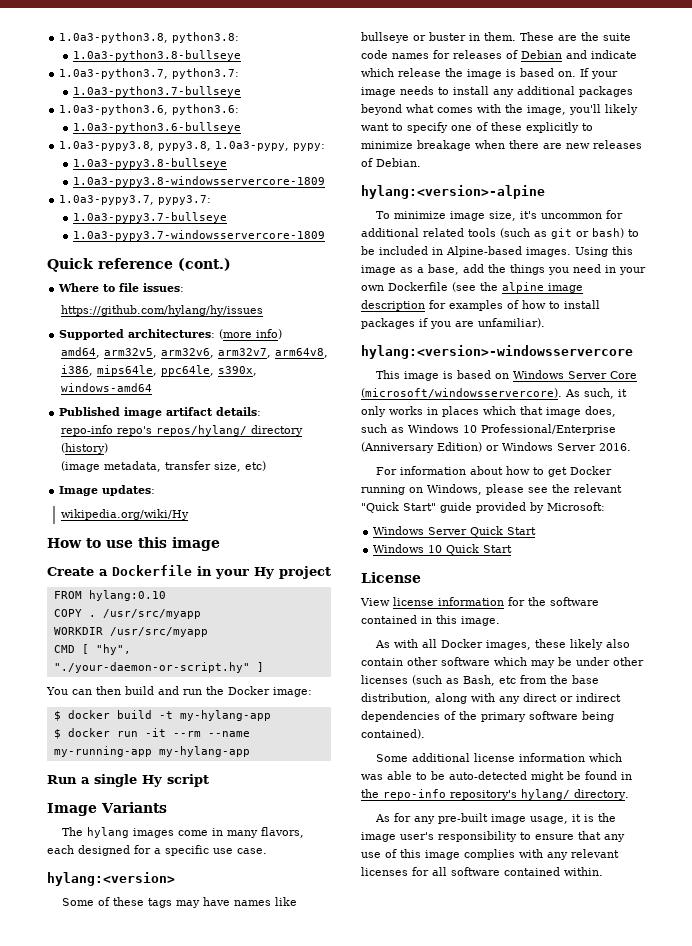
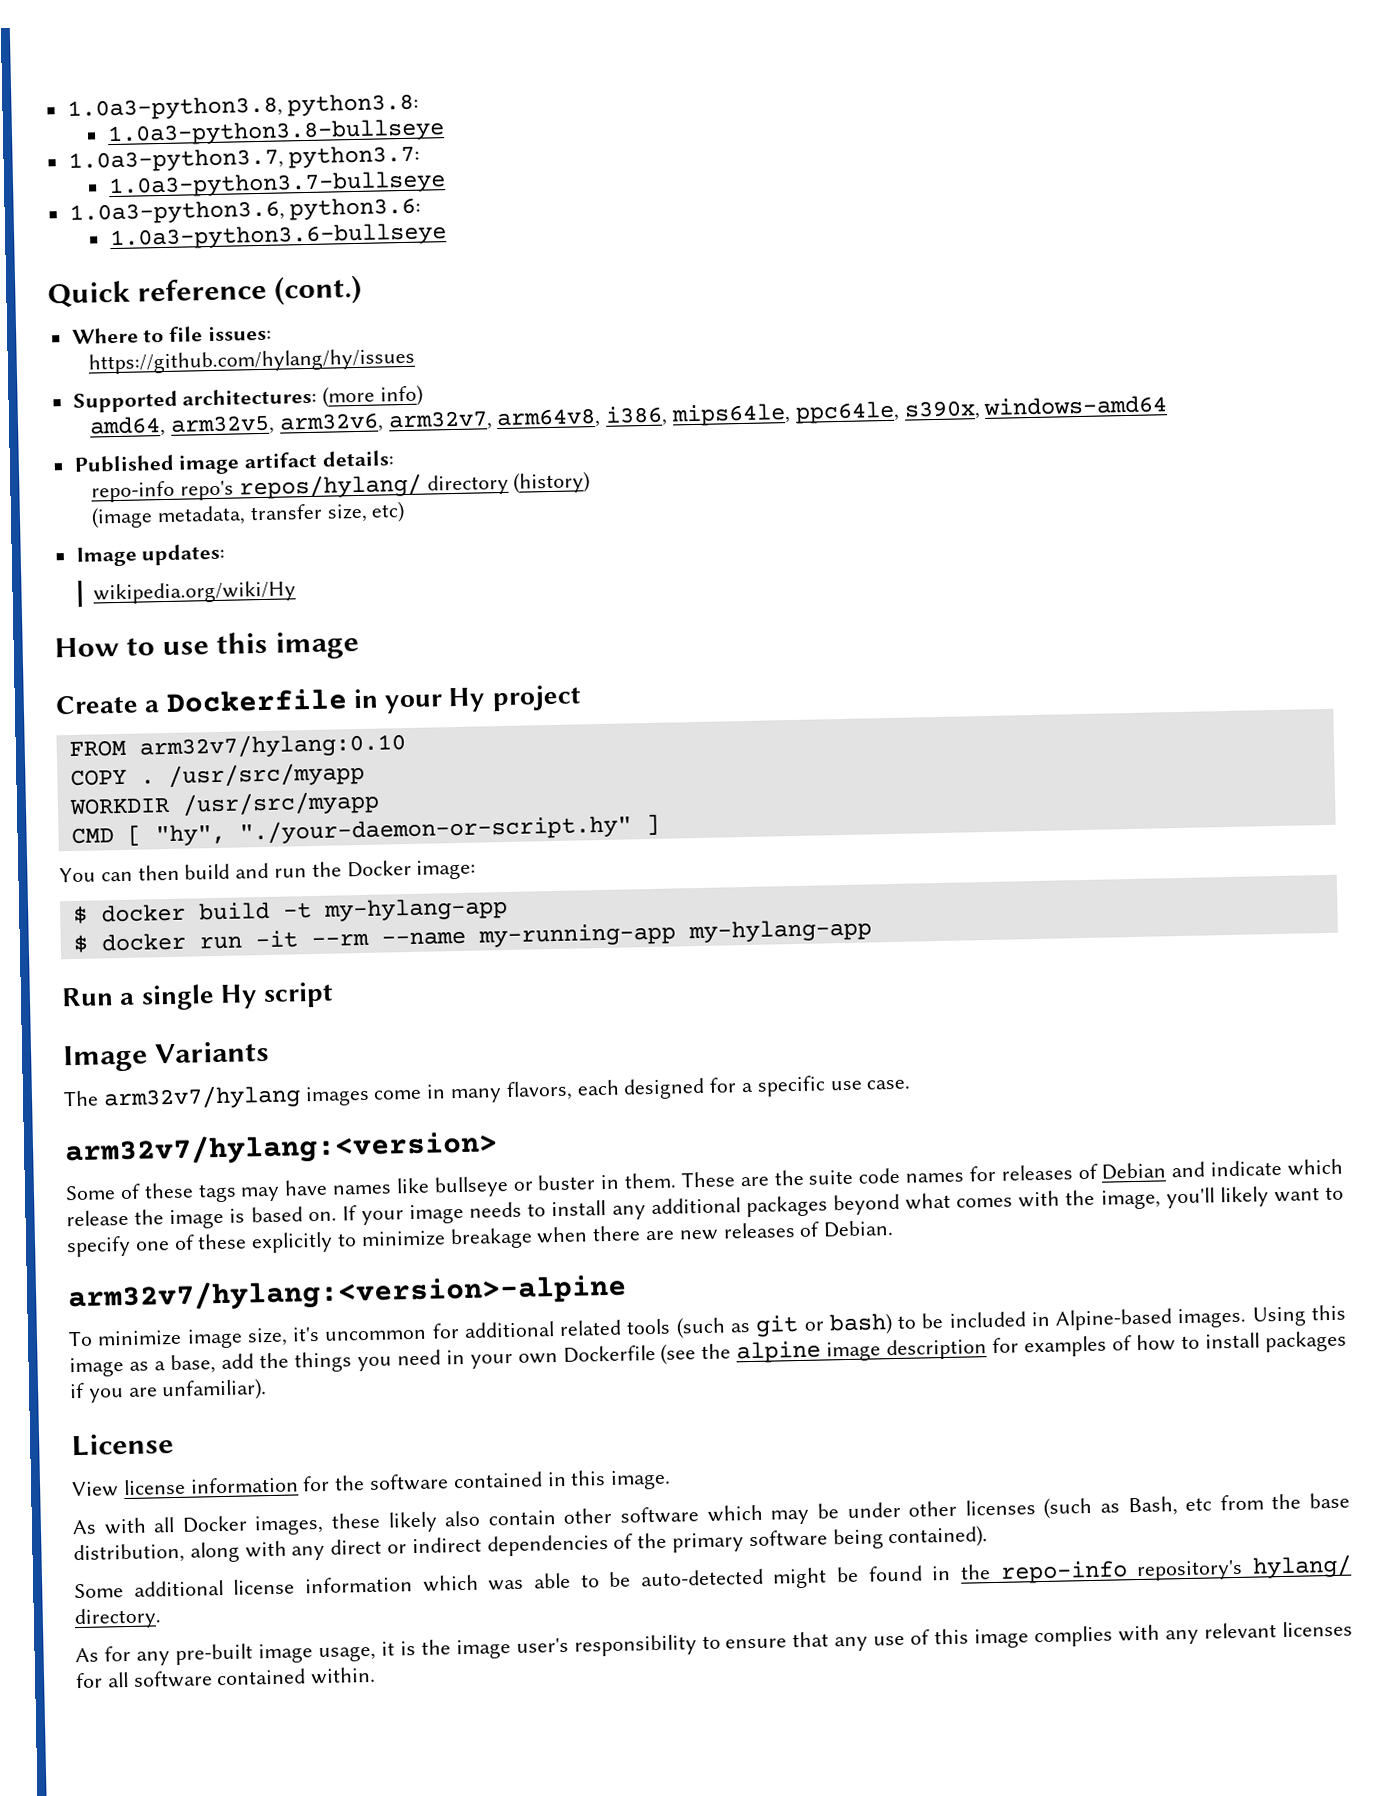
[59,141,326,151] [72,158,227,169] [72,176,325,187] [59,195,212,205] [72,212,227,223] [72,230,325,241] // 1.0a3-pypy3.8, pypy3.8, 1.0a3-pypy, pypy: // 1.0a3-pypy3.8-bullseye // 1.0a3-pypy3.8-windowsservercore-1809 // 1.0a3-pypy3.7, pypy3.7: // 1.0a3-pypy3.7-bullseye // 1.0a3-pypy3.7-windowsservercore-1809 -> (447, 236) none
[88,590,166,601] hylang:0.10 -> [138,732,406,760] arm32v7/hylang:0.10
[86,827,129,838] hylang -> [102,1084,301,1111] arm32v7/hylang
[47,872,175,886] hylang:<version> -> [64,1130,498,1168] arm32v7/hylang:<version>
[361,185,545,199] hylang:<version>-alpine -> [67,1273,627,1314] arm32v7/hylang:<version>-alpine
[361,345,633,359] [375,370,637,381] [361,388,627,399] [361,406,616,417] [361,424,616,435] [361,442,631,453] [375,466,612,477] [361,484,622,495] [361,502,605,513] [373,526,537,537] [373,544,513,555] // hylang:<version>-windowsservercore // This image is based on Windows Server Core (microsoft/windowsservercore). As such, it only works in places which that image does, such as Windows 10 Professional/Enterprise (Anniversary Edition) or Windows Server 2016. // For information about how to get Docker running on Windows, please see the relevant "Quick Start" guide provided by Microsoft: // Windows Server Quick Start // Windows 10 Quick Start -> (268, 1390) none

